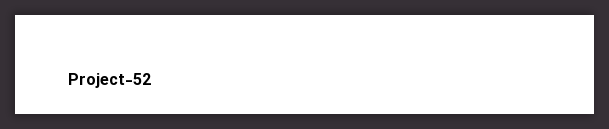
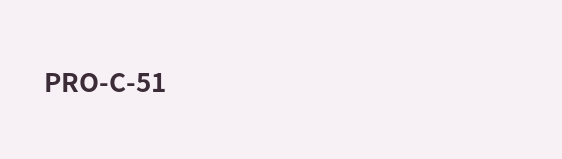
[68,73,151,88] Project-52 -> [44,73,166,92] PRO-C-51

